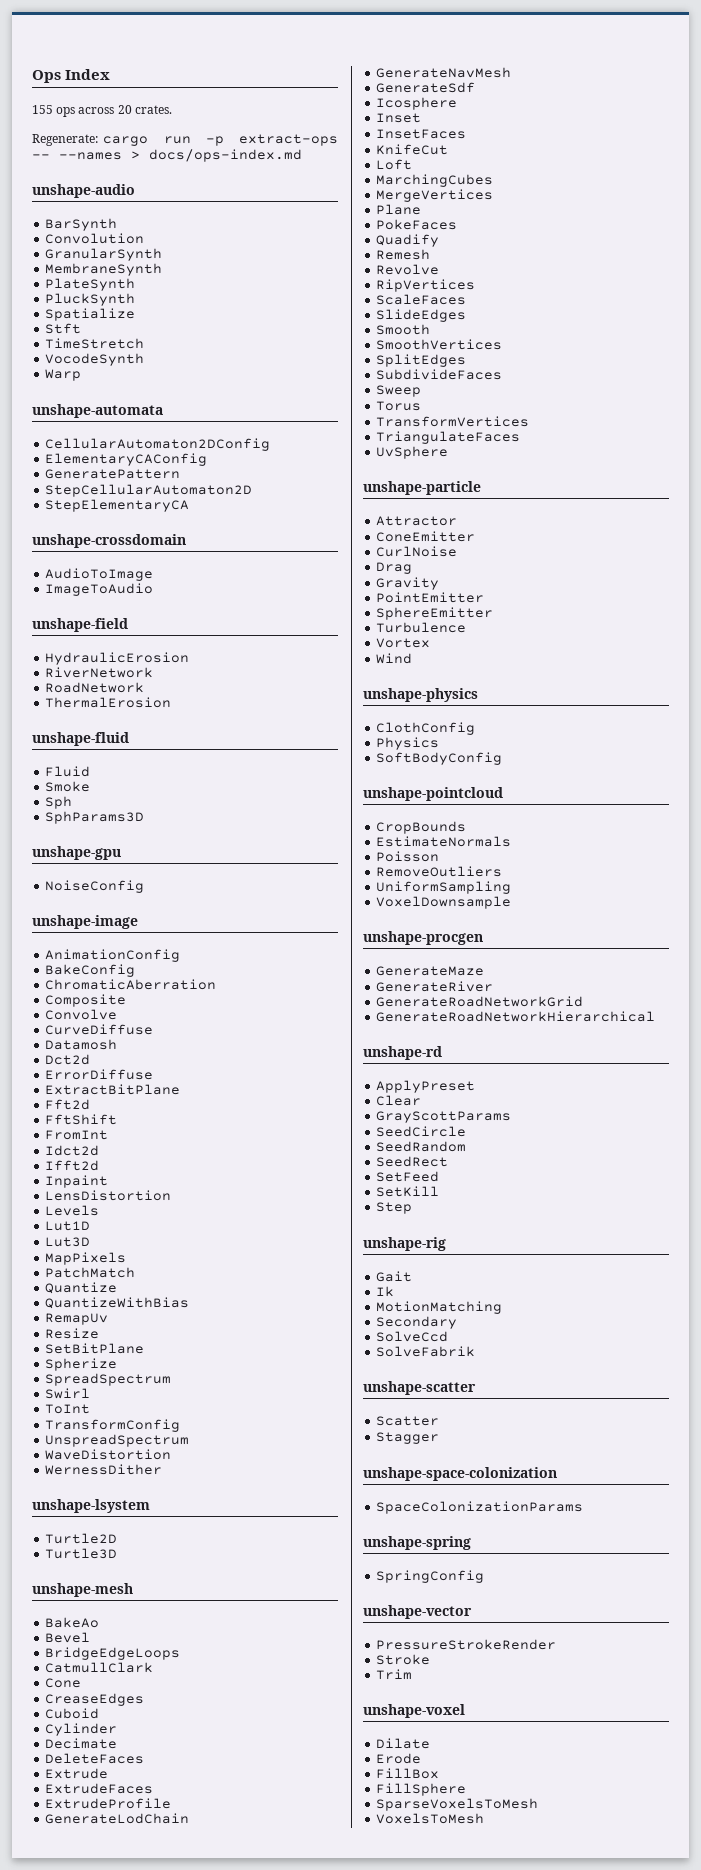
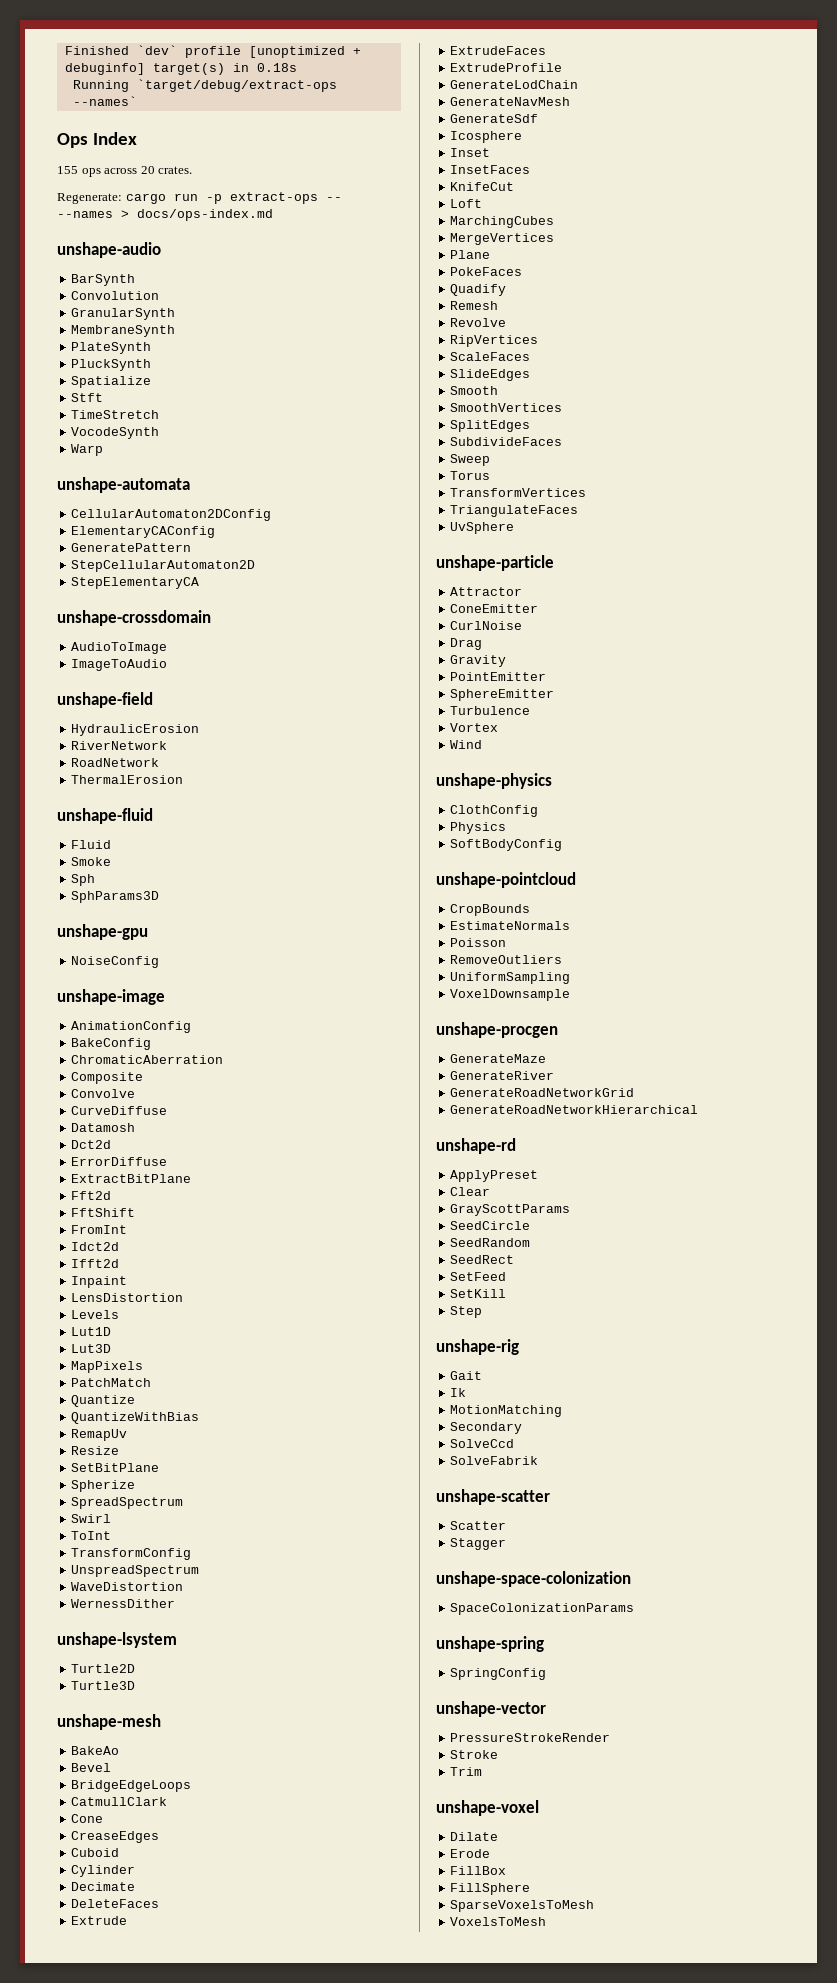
(32, 76) none -> [64,45,361,58] [64,63,297,75] [72,79,337,92] [72,96,137,106] Finished `dev` profile [unoptimized + debuginfo] target(s) in 0.18s // Running `target/debug/extract-ops --names` //

